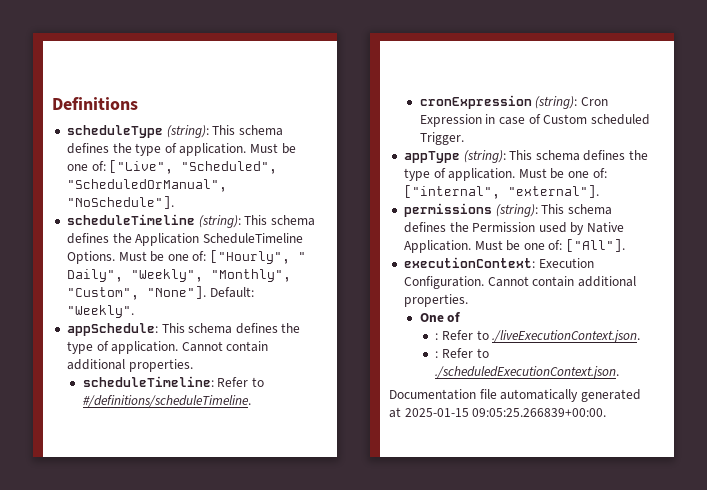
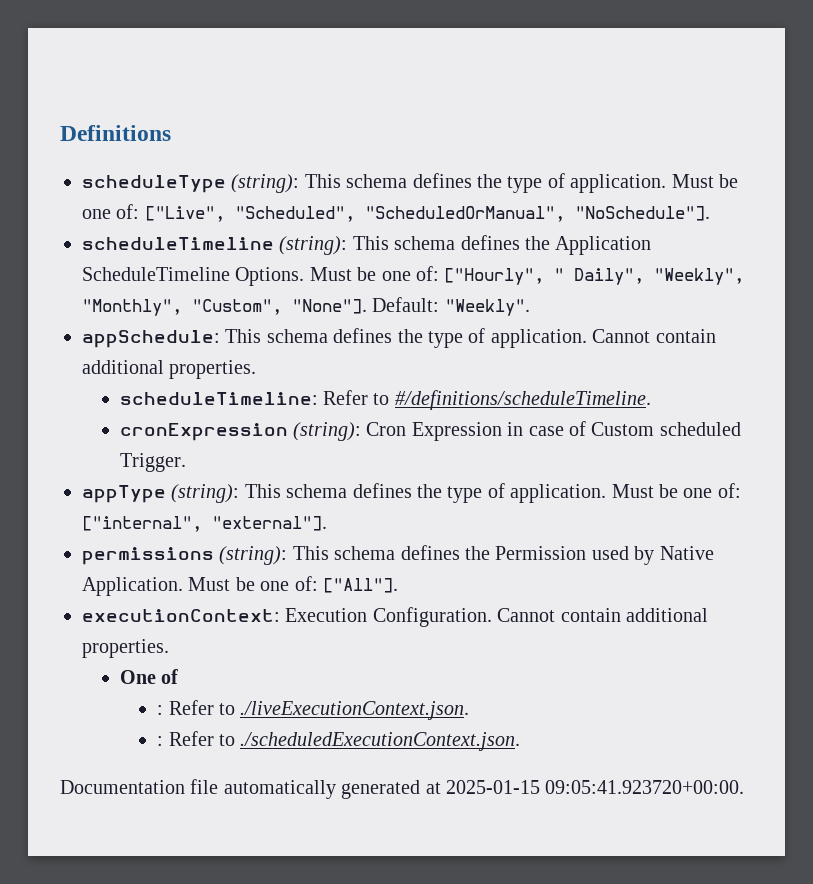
[472,408,607,417] 09:05:25.266839+00:00. -> [545,780,745,794] 09:05:41.923720+00:00.

